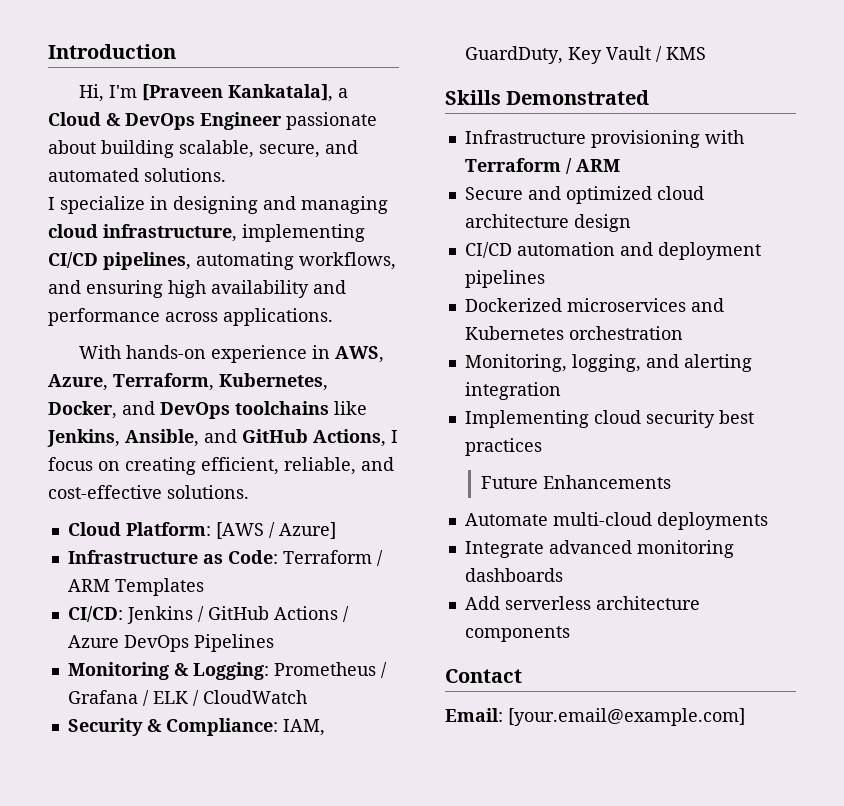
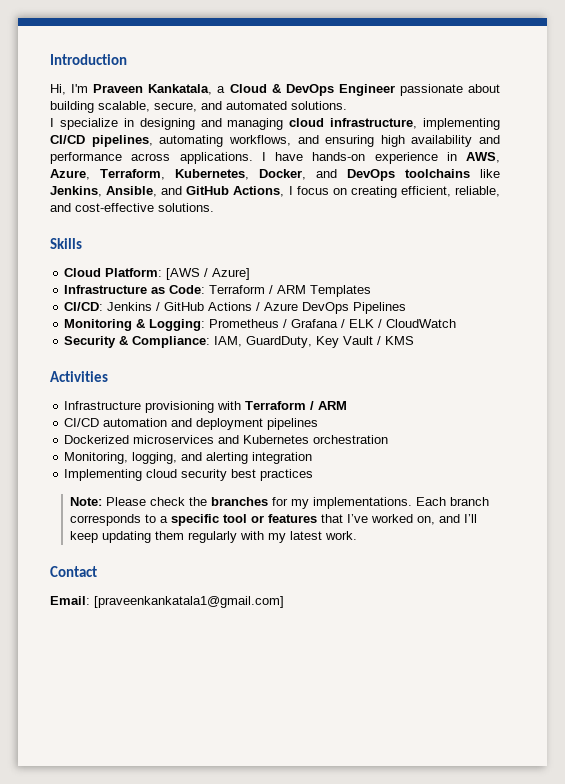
[141,84,333,102] [Praveen Kankatala], -> [93,84,213,95] Praveen Kankatala,
[78,345,121,359] // With -> [261,152,303,161] I have
(249, 492) none -> [50,238,82,249] // Skills
[445,90,650,105] Skills Demonstrated -> [50,371,108,382] Activities
[464,186,704,204] [464,214,631,232] // Secure and optimized cloud architecture design -> (348, 405) none
[480,475,671,489] [464,512,768,530] [464,540,734,558] [464,568,563,582] [464,596,700,610] [464,626,570,642] Future Enhancements // Automate multi-cloud deployments // Integrate advanced monitoring dashboards // Add serverless architecture components -> [69,497,489,509] [69,514,477,526] [69,531,357,543] Note: Please check the branches for my implementations. Each branch corresponds to a specific tool or features that I’ve worked on, and I’ll keep updating them regularly with my latest work.
[508,708,745,726] [your.email@example.com] -> [94,596,284,608] [praveenkankatala1@gmail.com]

